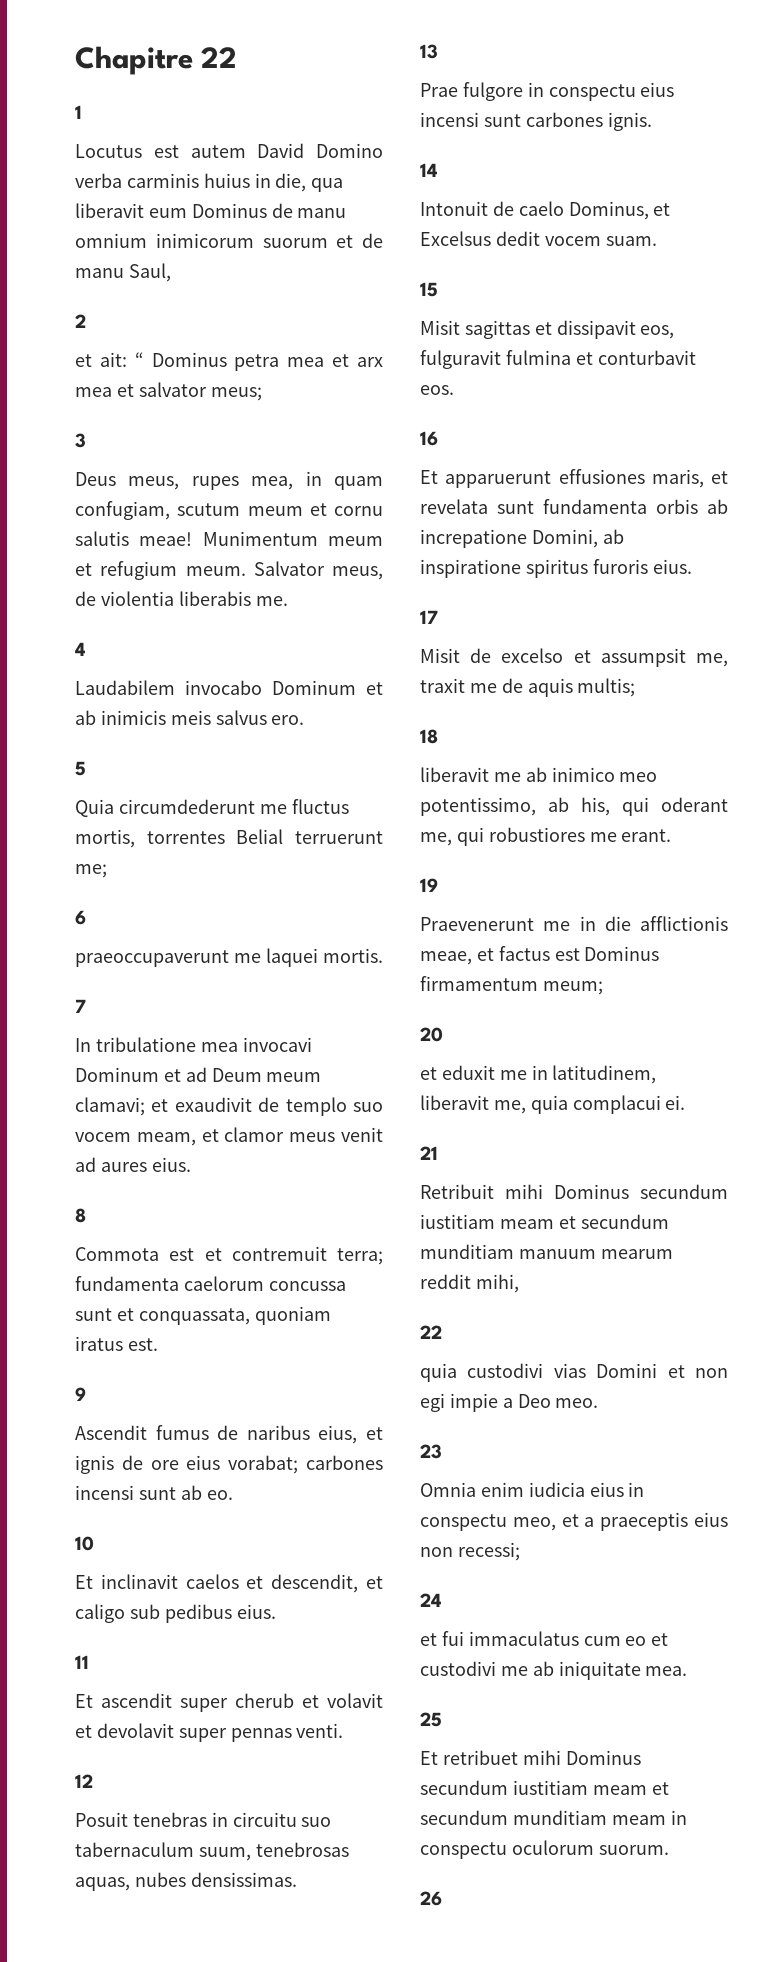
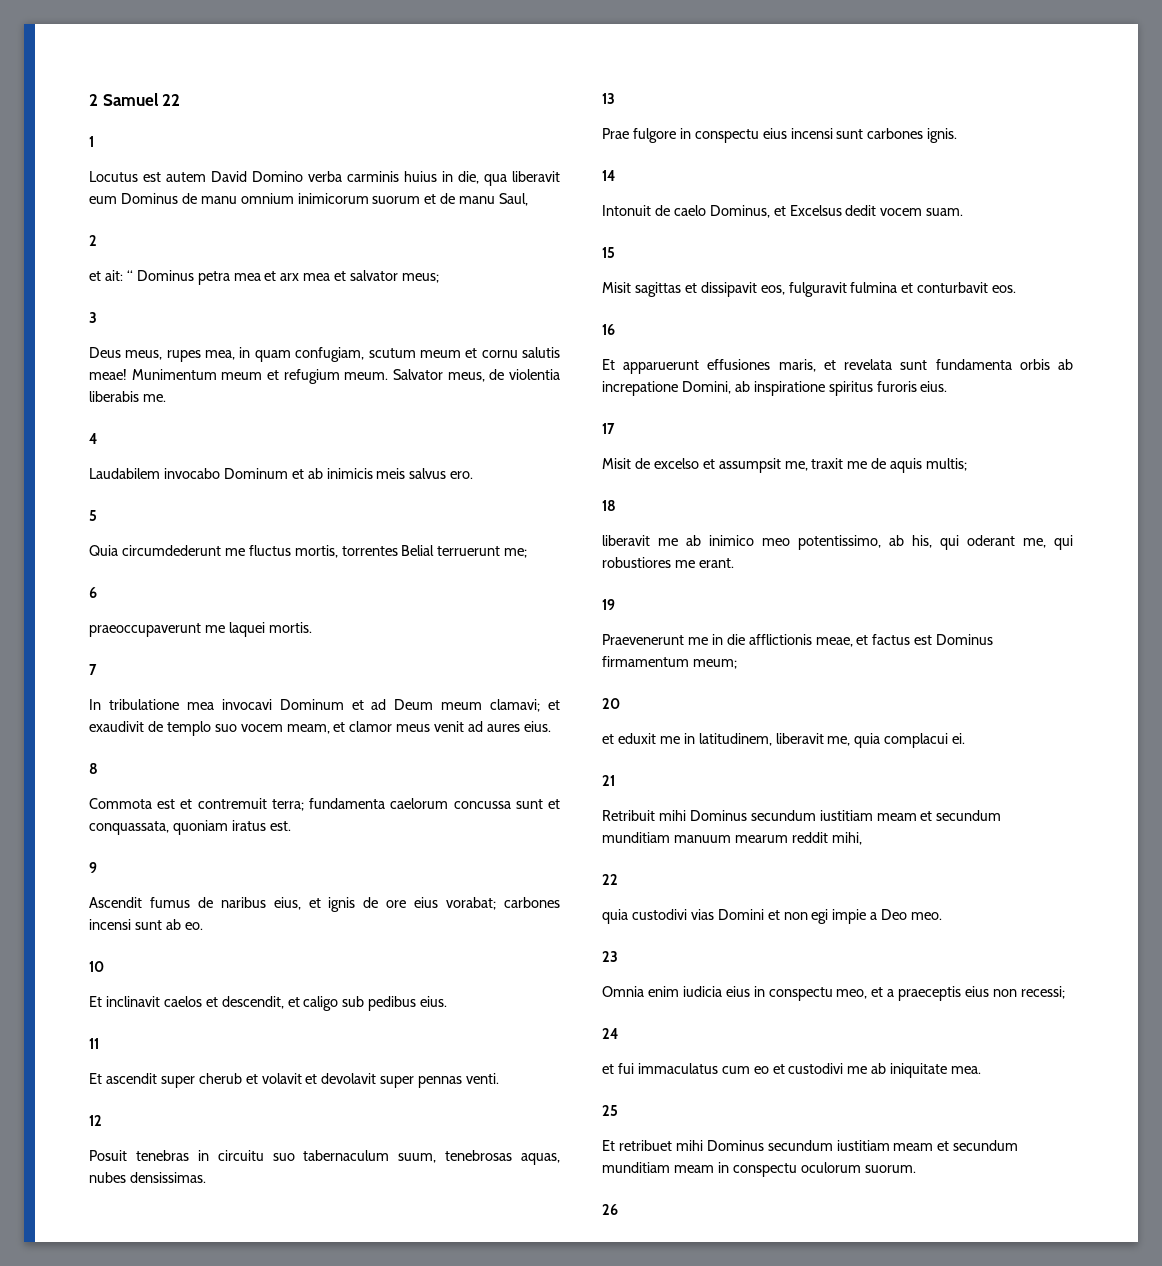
[75,46,193,75] Chapitre -> [89,93,159,106] 2 Samuel

